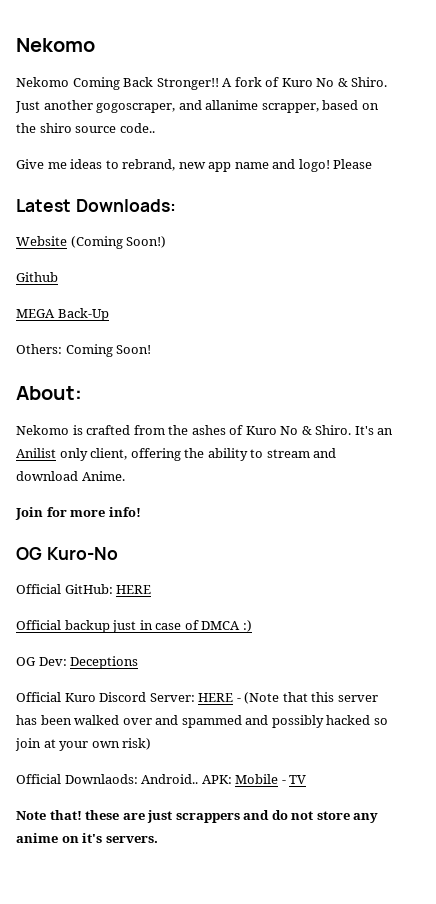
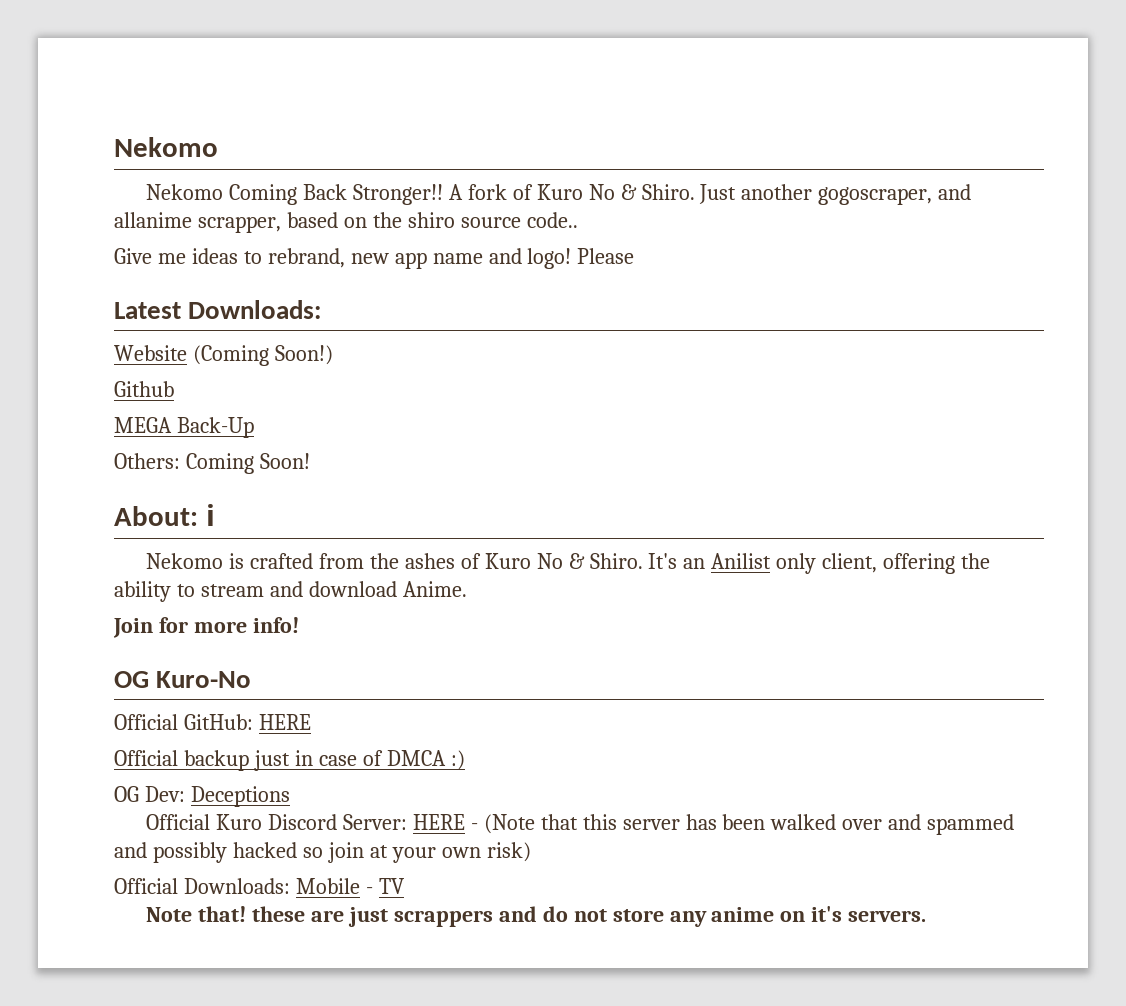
(82, 393) none -> [205,504,215,526] ℹ
[64,774,232,784] Downlaods: Android.. APK: -> [183,878,290,894] Downloads:

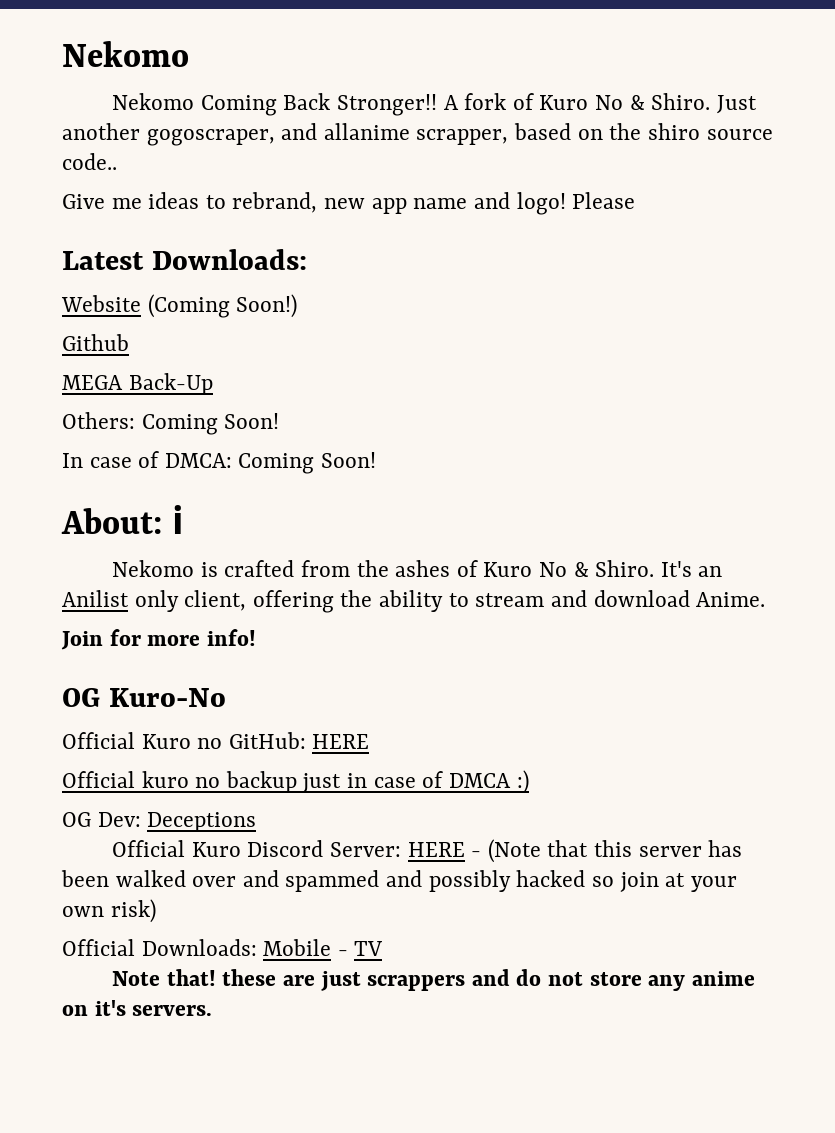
(310, 461) none -> [62,451,377,474] // In case of DMCA: Coming Soon!
(178, 722) none -> [141,734,223,749] Kuro no
(178, 758) none -> [141,771,221,788] kuro no

